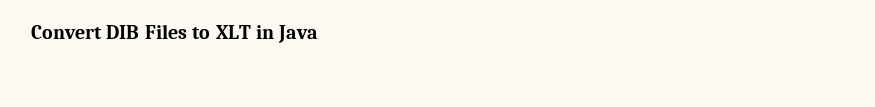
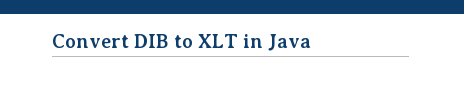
[144,24,187,39] Files -> (169, 41) none

